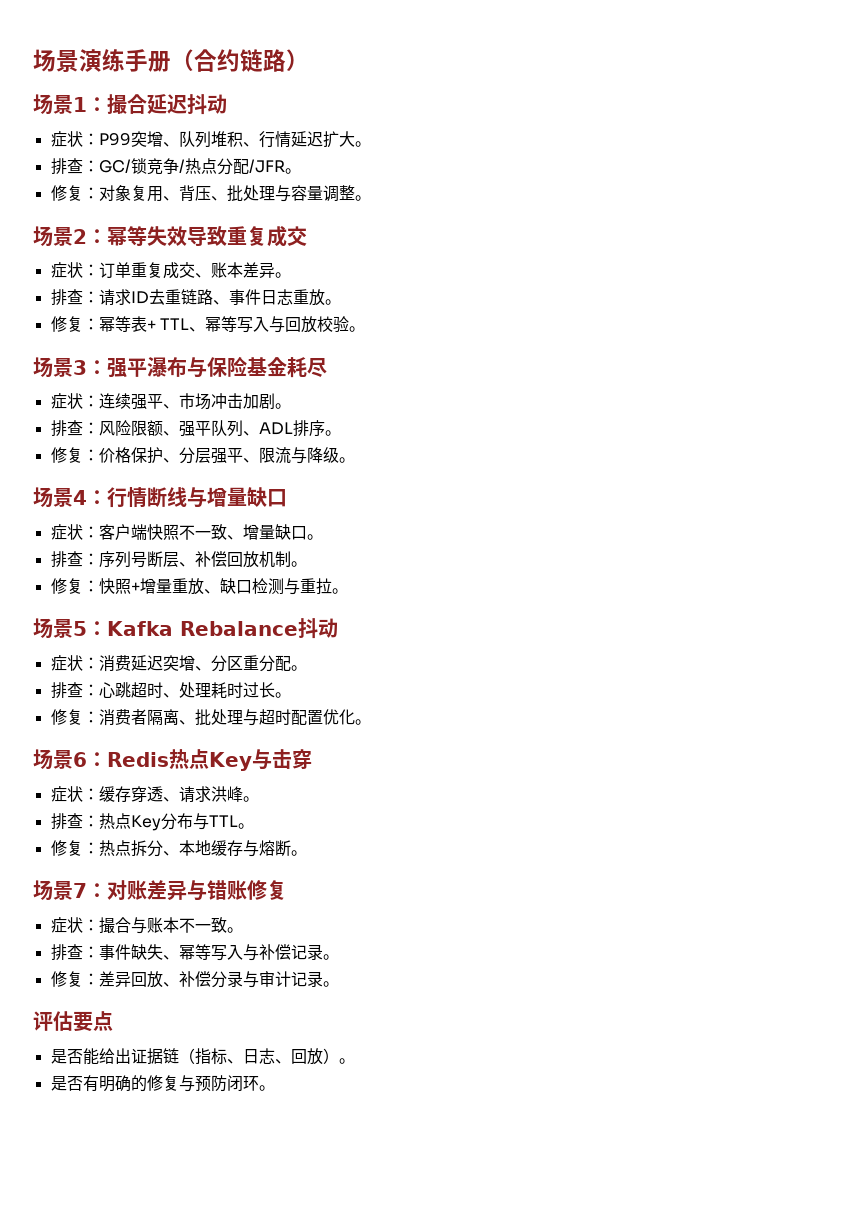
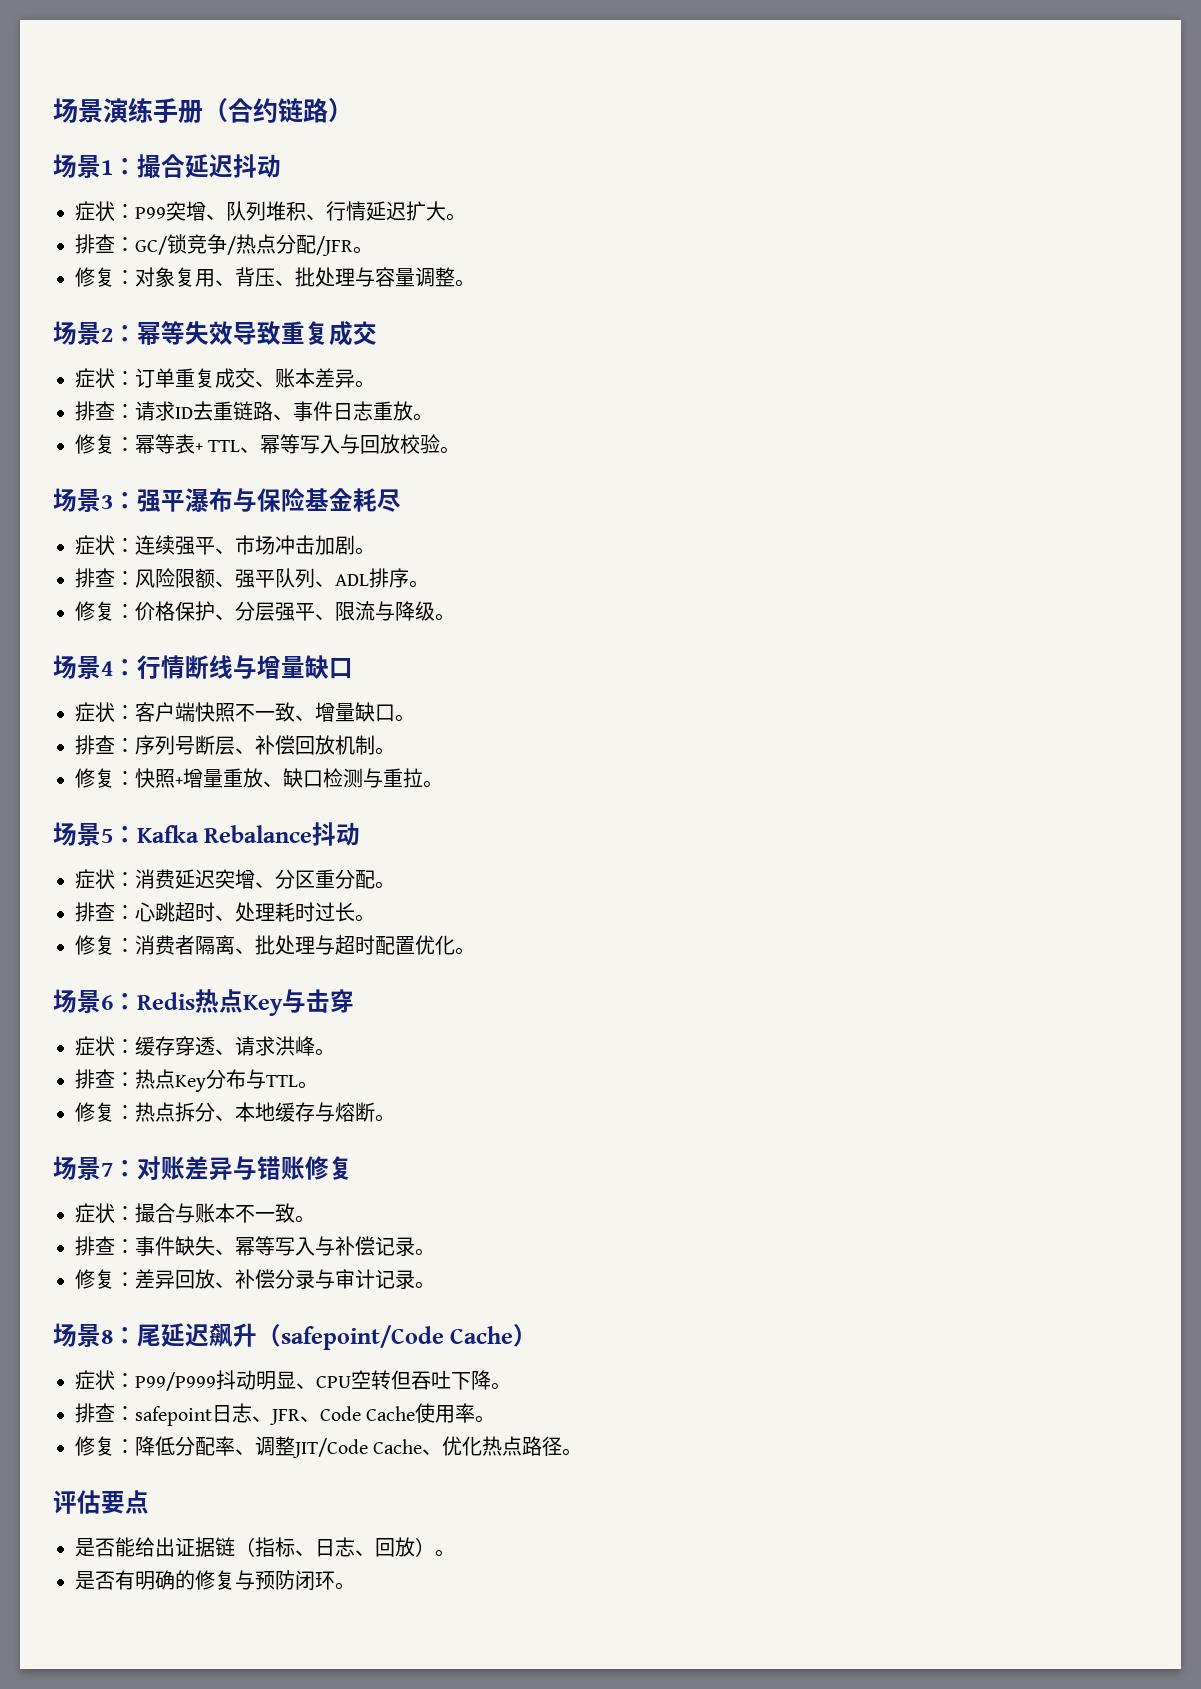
(339, 984) none -> [53,1323,538,1350] [75,1370,511,1391] [75,1403,496,1426] [75,1436,583,1458] // 场景8：尾延迟飙升（safepoint/Code Cache） // 症状：P99/P999抖动明显、CPU空转但吞吐下降。 // 排查：safepoint日志、JFR、Code Cache使用率。 // 修复：降低分配率、调整JIT/Code Cache、优化热点路径。

